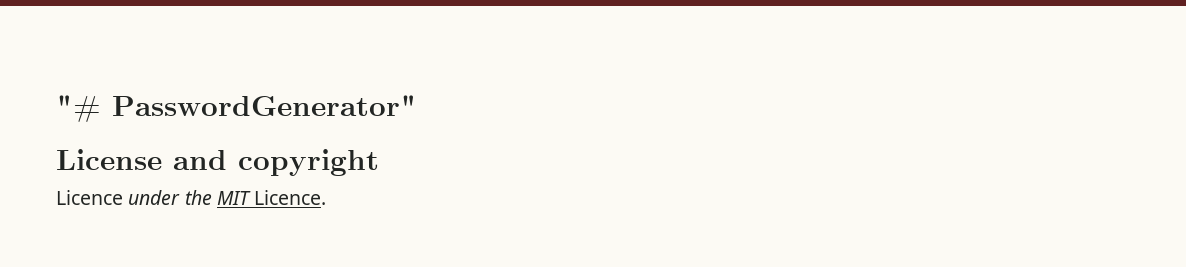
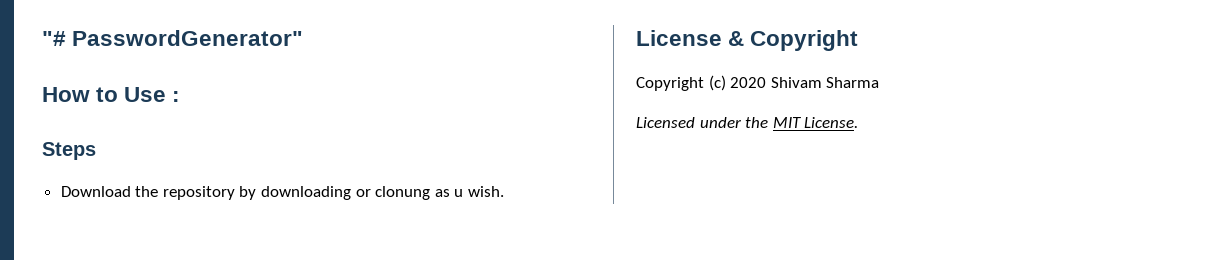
[56,149,379,176] [56,190,123,205] License and copyright // Licence -> [42,87,181,102] [42,142,96,160] [60,186,505,200] [636,30,859,51] [636,75,880,91] [636,117,695,128] How to Use : // Steps // Download the repository by downloading or clonung as u wish. // License & Copyright // Copyright (c) 2020 Shivam Sharma // Licensed
[254,190,327,205] Licence. -> [804,117,859,128] License.

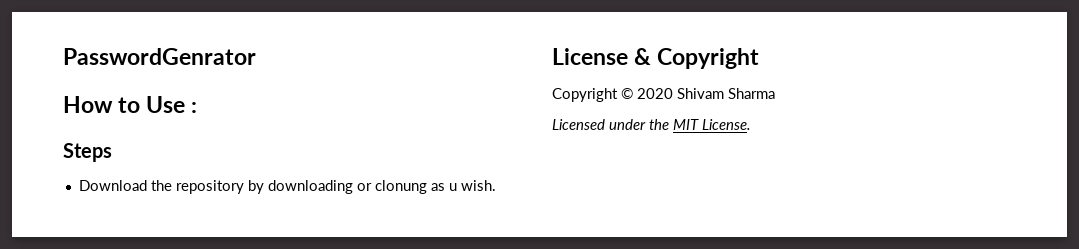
[42,30,304,46] "# PasswordGenerator" -> [63,48,256,65] PasswordGenrator
[708,75,726,91] (c) -> [621,88,633,99] ©

